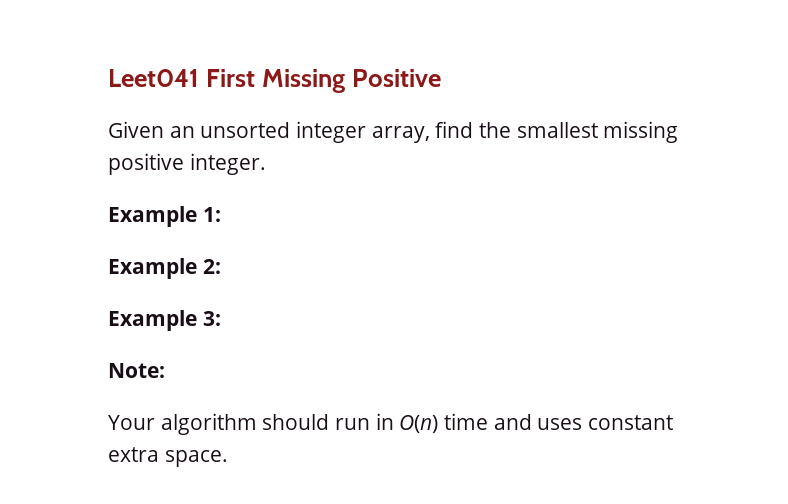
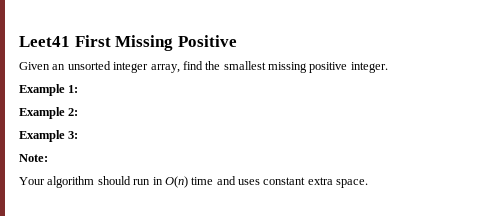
[108,69,199,87] Leet041 -> [19,36,70,47] Leet41

